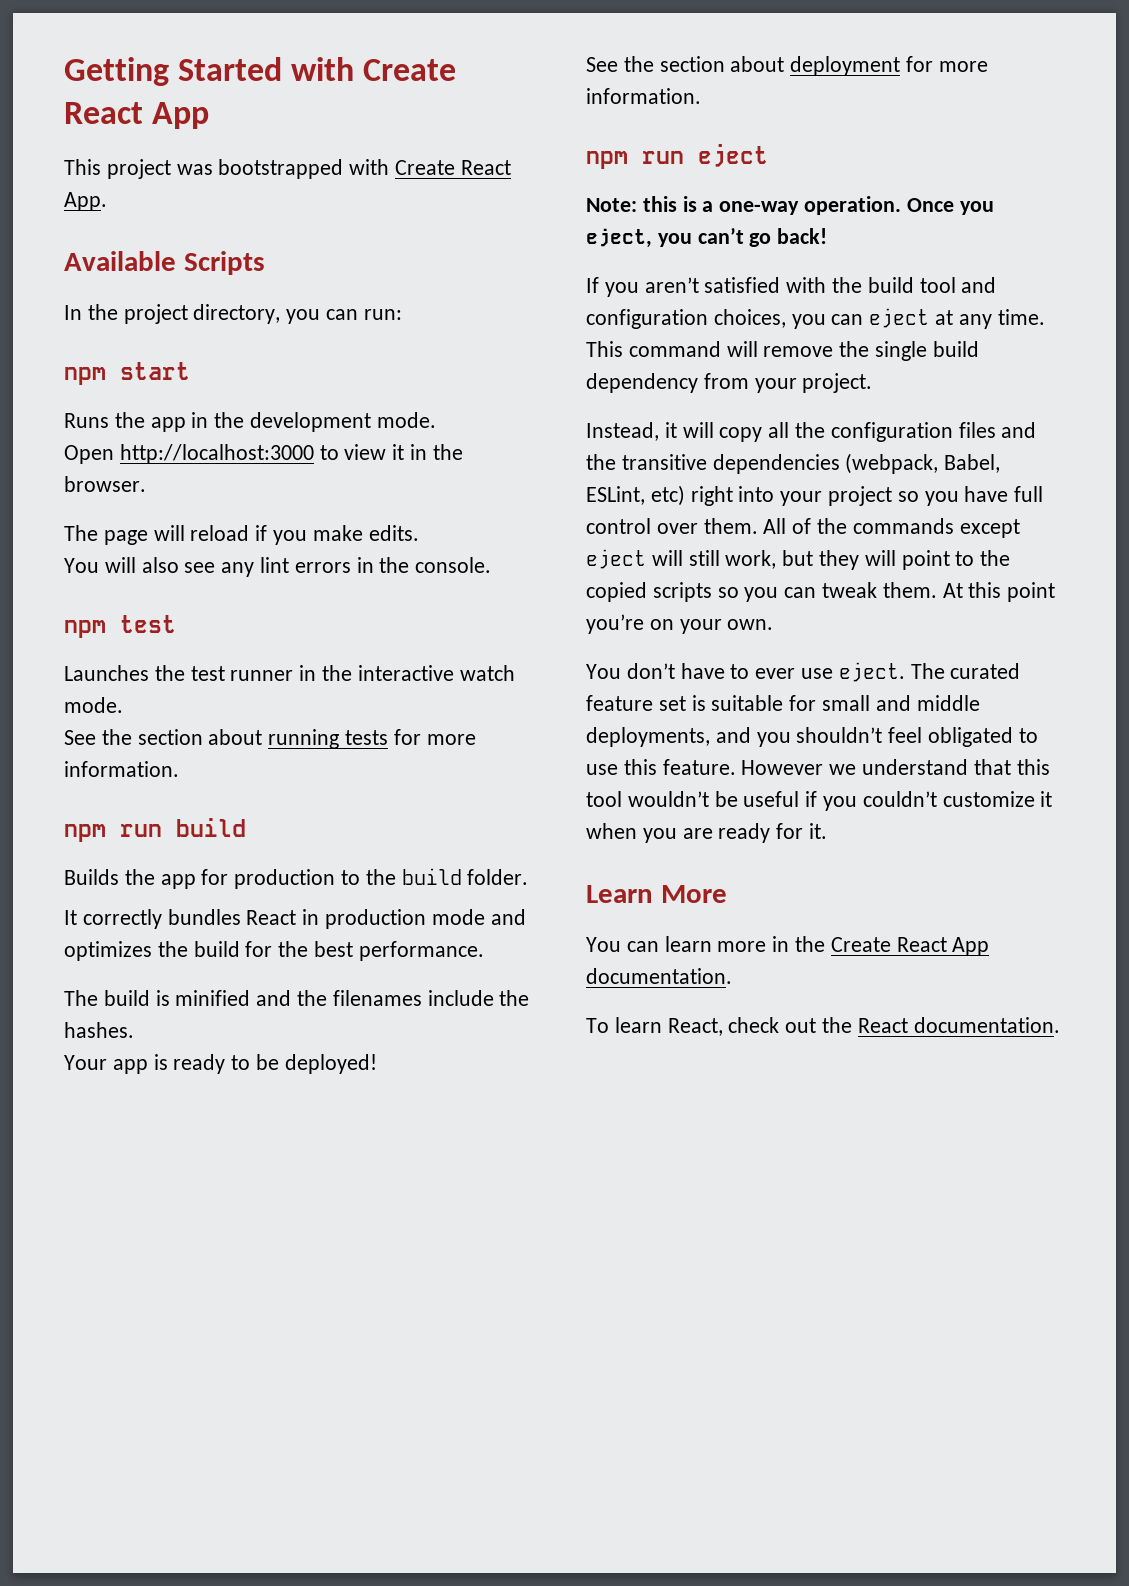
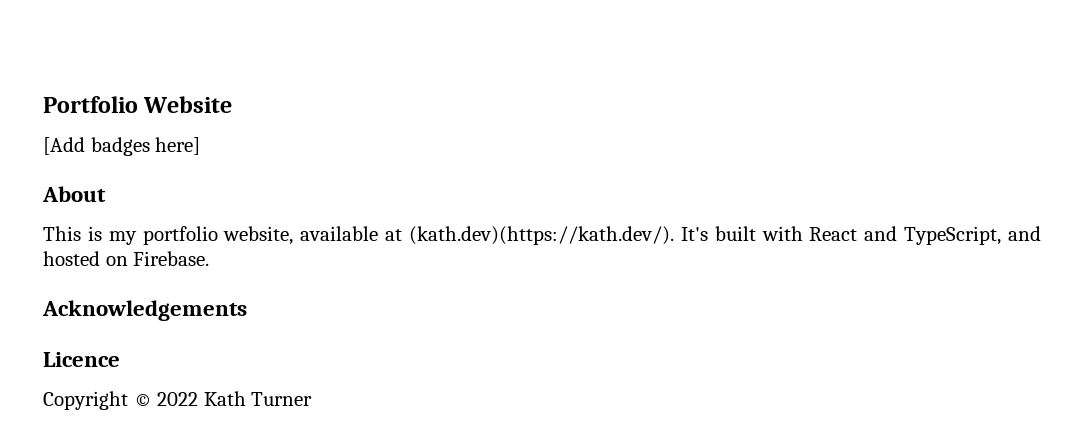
[64,57,457,86] [64,102,210,129] [64,159,511,179] [64,192,107,211] [64,251,265,275] [64,304,402,324] [64,362,190,385] [64,412,436,432] [64,444,463,464] [64,476,146,492] [64,525,419,545] [64,557,492,577] [64,615,176,638] [64,665,515,681] [64,697,123,713] [64,729,476,749] [64,761,179,777] [64,818,246,842] [64,868,529,889] [64,909,526,929] [64,941,484,961] [64,990,530,1006] [64,1022,134,1038] [64,1054,377,1074] [586,56,988,76] [586,88,701,104] [586,144,768,169] [586,196,994,215] [586,228,828,248] [586,277,997,297] [586,308,1045,329] [586,341,979,361] [586,373,873,393] [586,422,1037,442] [586,453,1001,474] [586,485,1044,506] [586,518,1020,538] [586,549,1011,570] [586,582,1056,602] [586,614,774,634] [586,662,1021,682] [586,695,980,711] [586,727,1038,747] [586,759,1050,775] [586,791,1053,811] [586,823,828,843] [586,885,727,903] [586,936,990,956] [586,968,732,984] [586,1017,1060,1036] Getting Started with Create React App // This project was bootstrapped with Create React App. // Available Scripts // In the project directory, you can run: // npm start // Runs the app in the development mode. // Open http://localhost:3000 to view it in the browser. // The page will reload if you make edits. // You will also see any lint errors in the console. // npm test // Launches the test runner in the interactive watch mode. // See the section about running tests for more information. // npm run build // Builds the app for production to the build folder. // It correctly bundles React in production mode and optimizes the build for the best performance. // The build is minified and the filenames include the hashes. // Your app is ready to be deployed! // See the section about deployment for more information. // npm run eject // Note: this is a one-way operation. Once you eject, you can’t go back! // If you aren’t satisfied with the build tool and configuration choices, you can eject at any time. This command will remove the single build dependency from your project. // Instead, it will copy all the configuration files and the transitive dependencies (webpack, Babel, ESLint, etc) right into your project so you have full control over them. All of the commands except eject will still work, but they will point to the copied scripts so you can tweak them. At this point you’re on your own. // You don’t have to ever use eject. The curated feature set is suitable for small and middle deployments, and you shouldn’t feel obligated to use this feature. However we understand that this tool wouldn’t be useful if you couldn’t customize it when you are ready for it. // Learn More // You can learn more in the Create React App documentation. // To learn React, check out the React documentation. -> [43,96,233,113] [43,137,201,156] [42,186,106,202] [43,226,1042,245] [43,251,210,266] [42,300,247,321] [43,352,120,367] [43,391,313,410] Portfolio Website // [Add badges here] // About // This is my portfolio website, available at (kath.dev)(https://kath.dev/). It's built with React and TypeScript, and hosted on Firebase. // Acknowledgements // Licence // Copyright © 2022 Kath Turner

